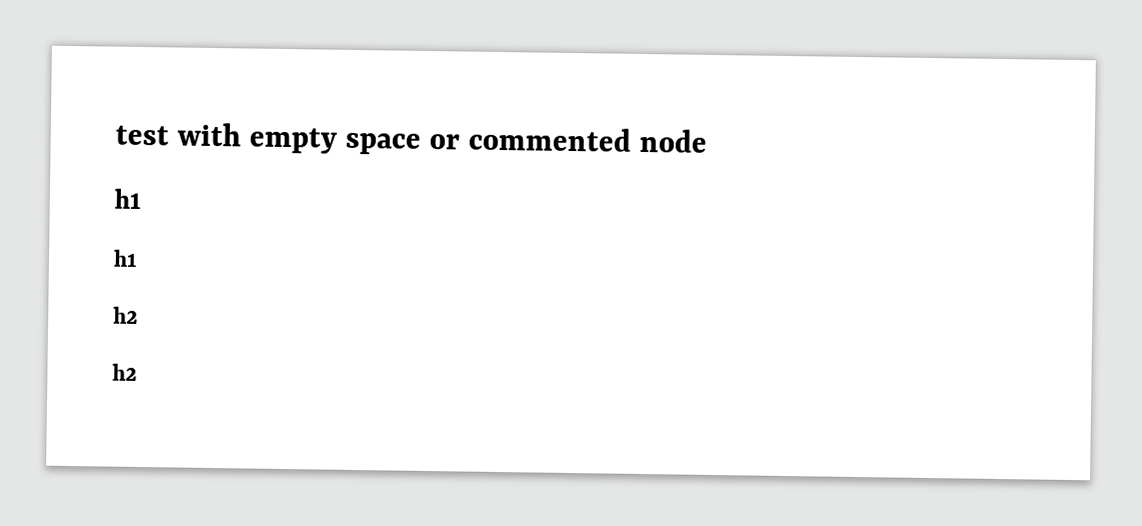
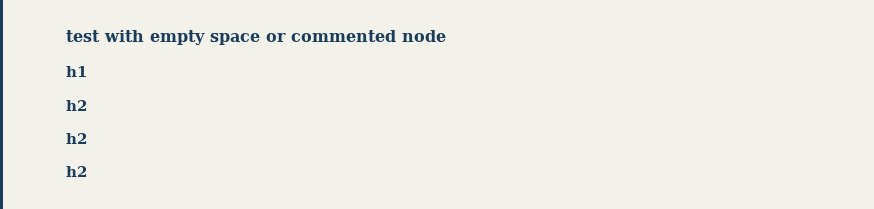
[113,249,138,267] h1 -> [66,100,87,111] h2

